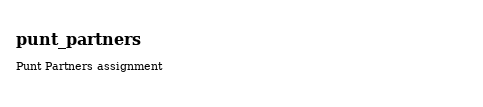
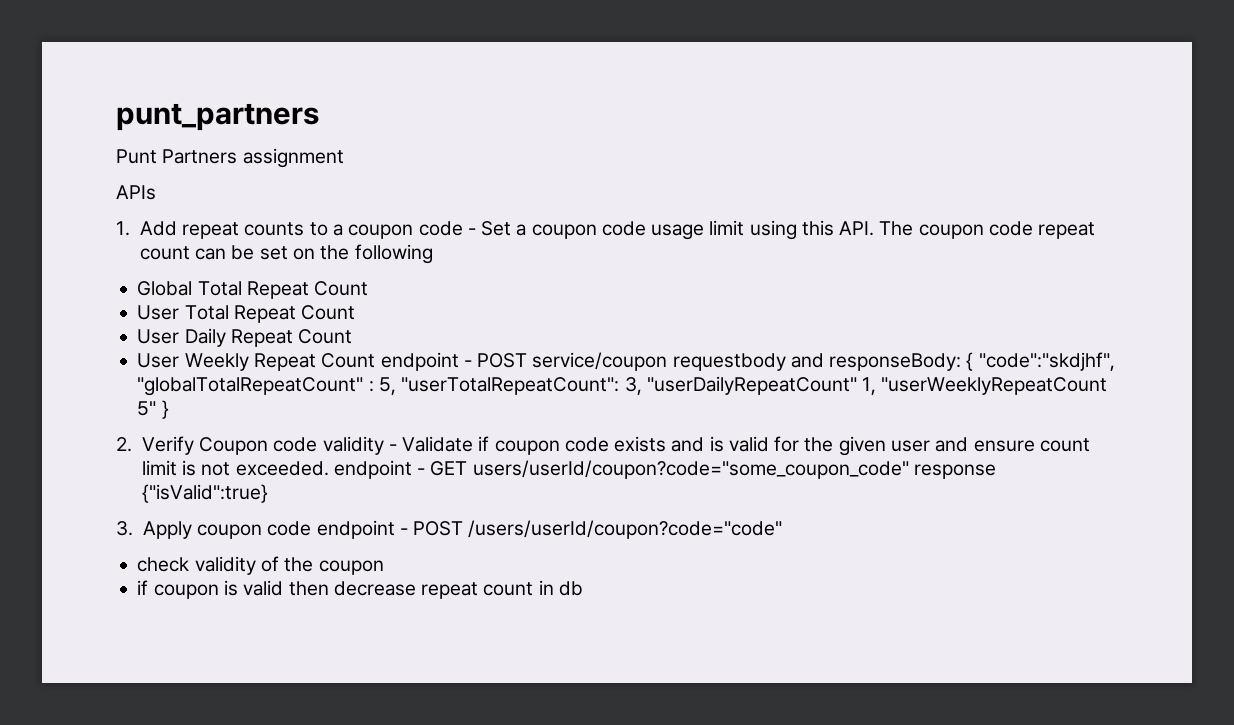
(163, 67) none -> [116,185,156,200] [116,220,1096,240] [139,244,433,264] [137,281,369,299] [137,305,356,323] [137,328,353,347] [137,352,1115,371] [137,376,1108,396] [137,400,169,419] [116,436,1090,456] [141,460,996,479] [141,484,268,503] [116,520,783,539] [137,556,384,575] [137,580,583,599] // APIs // 1. Add repeat counts to a coupon code - Set a coupon code usage limit using this API. The coupon code repeat count can be set on the following // Global Total Repeat Count // User Total Repeat Count // User Daily Repeat Count // User Weekly Repeat Count endpoint - POST service/coupon requestbody and responseBody: { "code":"skdjhf", "globalTotalRepeatCount" : 5, "userTotalRepeatCount": 3, "userDailyRepeatCount" 1, "userWeeklyRepeatCount 5" } // 2. Verify Coupon code validity - Validate if coupon code exists and is valid for the given user and ensure count limit is not exceeded. endpoint - GET users/userId/coupon?code="some_coupon_code" response {"isValid":true} // 3. Apply coupon code endpoint - POST /users/userId/coupon?code="code" // check validity of the coupon // if coupon is valid then decrease repeat count in db

